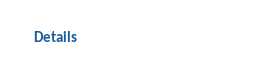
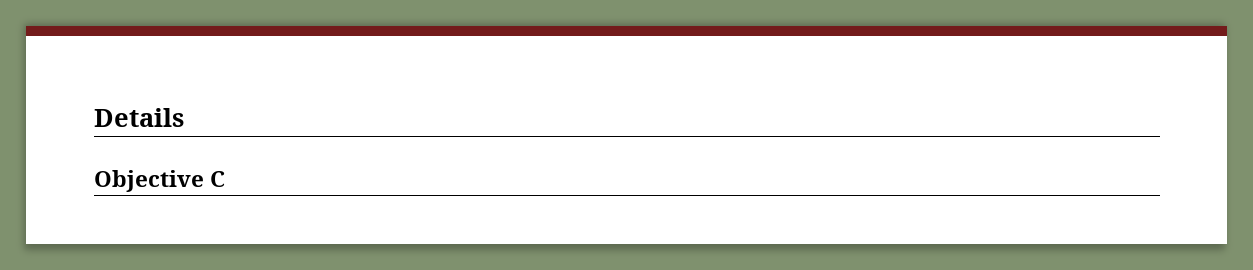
(77, 36) none -> [94,170,226,192] // Objective C

